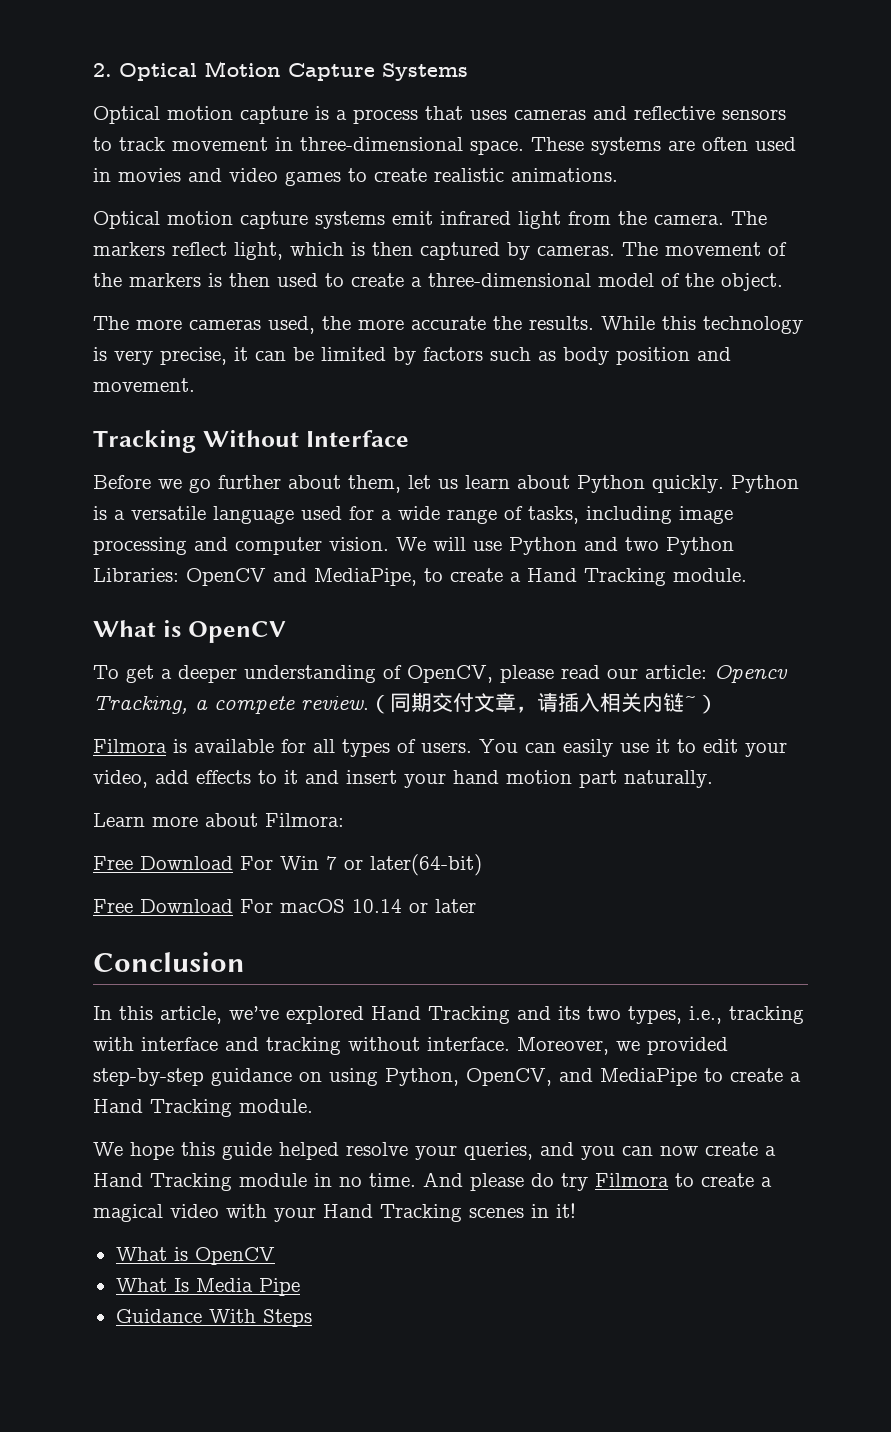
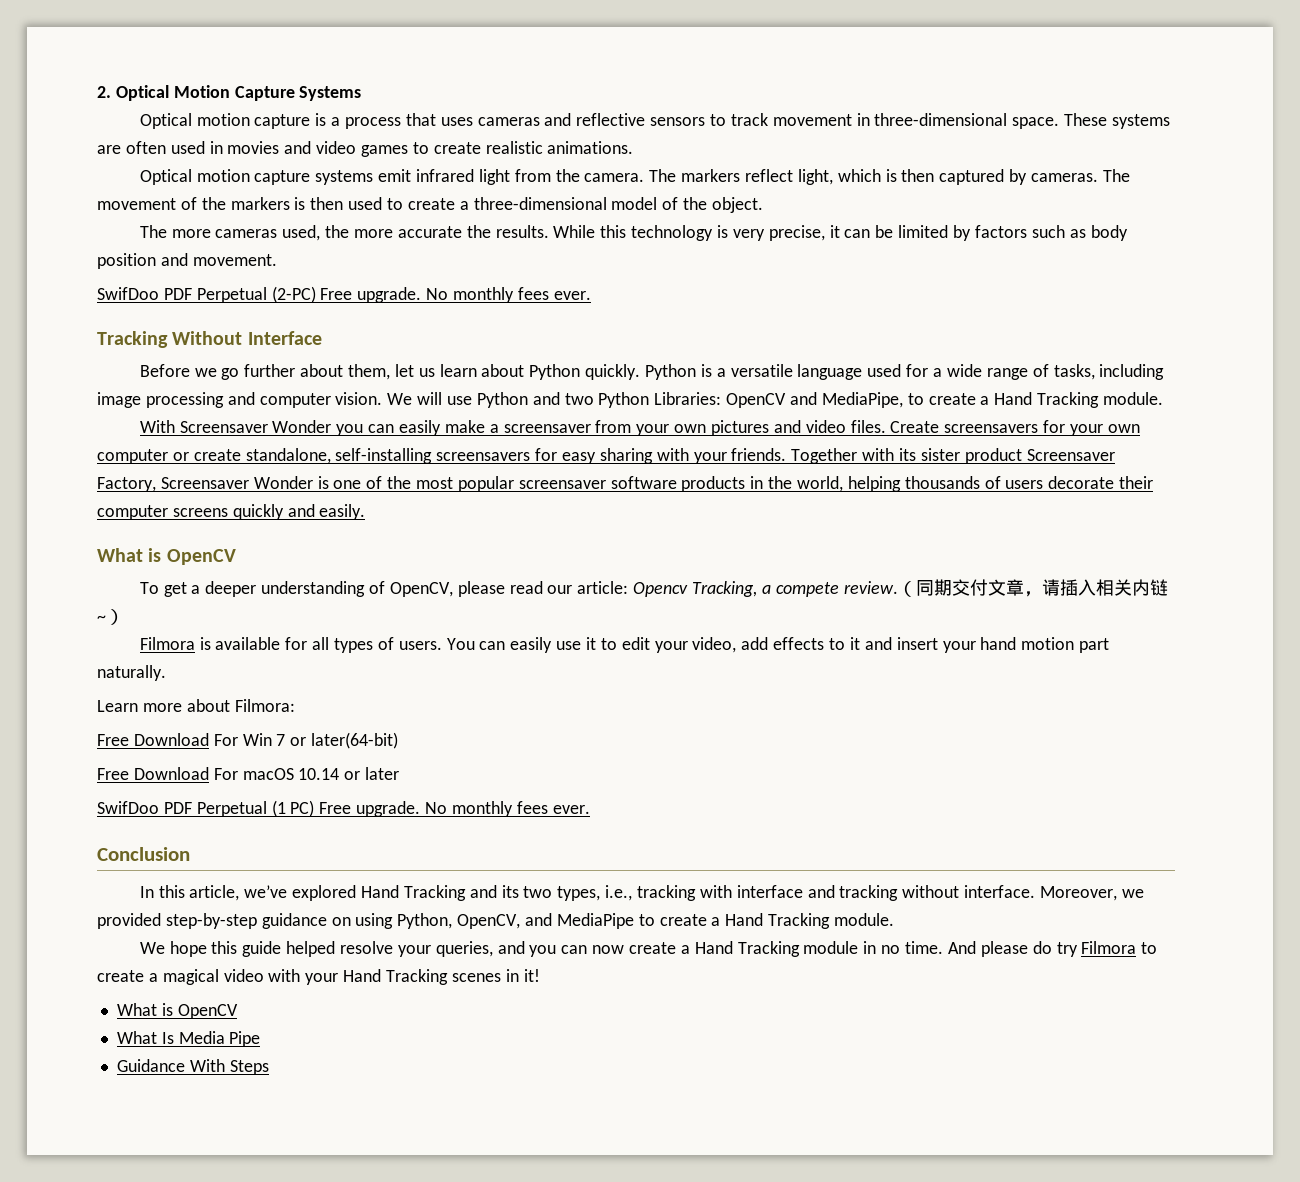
(195, 385) none -> [97,286,591,303] // SwifDoo PDF Perpetual (2-PC) Free upgrade. No monthly fees ever.
(747, 575) none -> [139,420,1140,436] [97,448,1115,464] [97,476,1154,492] [97,504,366,520] // With Screensaver Wonder you can easily make a screensaver from your own pictures and video files. Create screensavers for your own computer or create standalone, self-installing screensavers for easy sharing with your friends. Together with its sister product Screensaver Factory, Screensaver Wonder is one of the most popular screensaver software products in the world, helping thousands of users decorate their computer screens quickly and easily.
(476, 906) none -> [97,800,590,817] // SwifDoo PDF Perpetual (1 PC) Free upgrade. No monthly fees ever.

